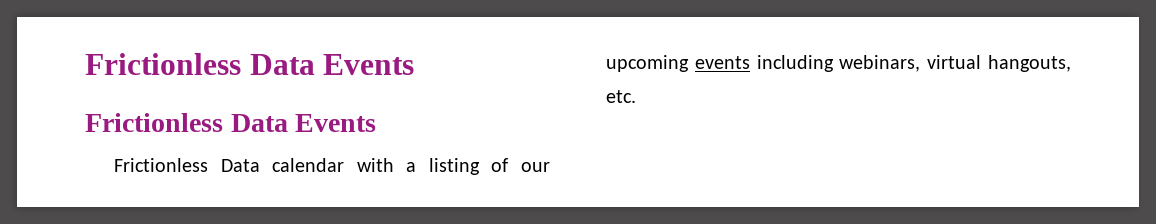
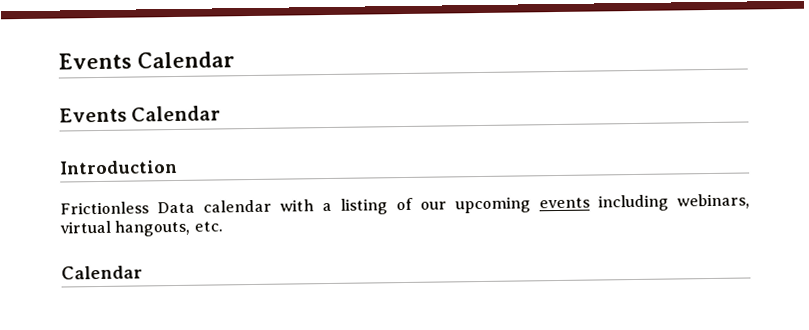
[85,53,415,75] [85,113,377,132] Frictionless Data Events // Frictionless Data Events -> [58,51,235,70] [59,105,222,123] [59,159,178,175] Events Calendar // Events Calendar // Introduction
(636, 96) none -> [61,265,143,280] // Calendar

